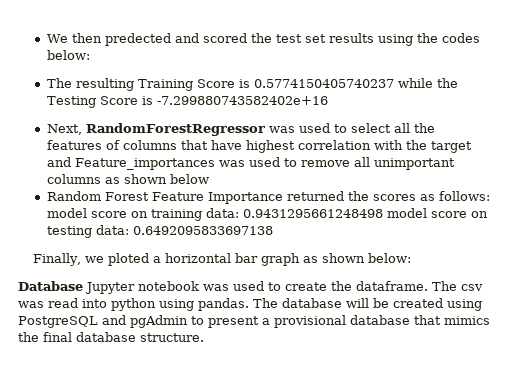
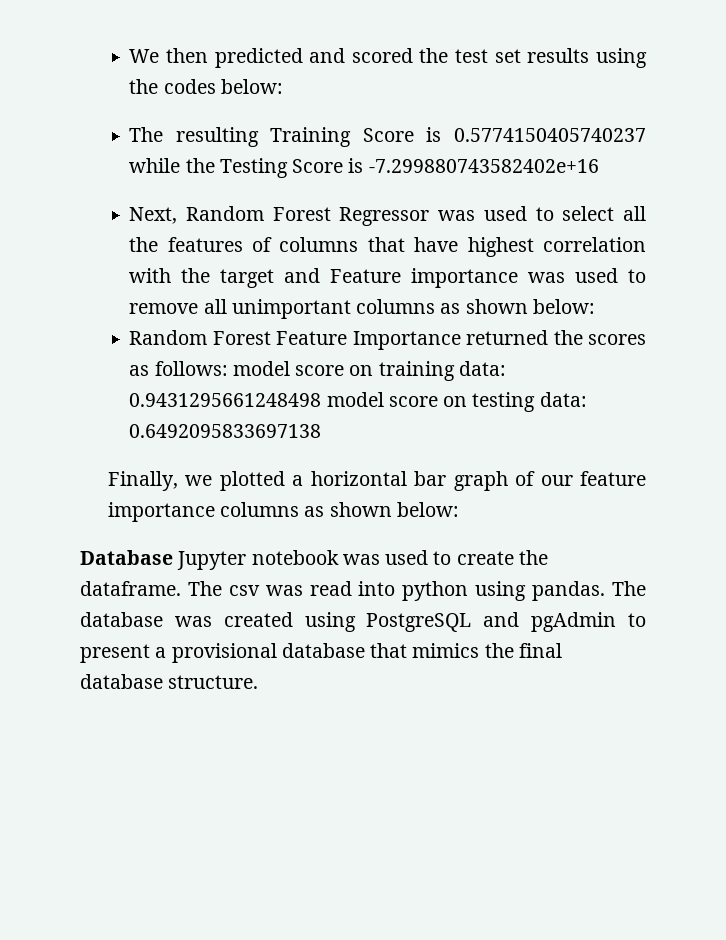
[104,33,171,46] predected -> [214,48,303,68] predicted
[85,123,265,136] RandomForestRegressor -> [186,206,430,226] Random Forest Regressor
[74,158,215,170] Feature_importances -> [330,268,519,288] Feature importance
[169,174,209,184] below -> [532,299,595,314] below:
[107,253,149,266] ploted -> [219,471,285,491] plotted
(300, 259) none -> [515,471,646,486] [107,502,300,522] of our feature importance columns
[346,298,389,308] will be -> [174,616,212,627] was

